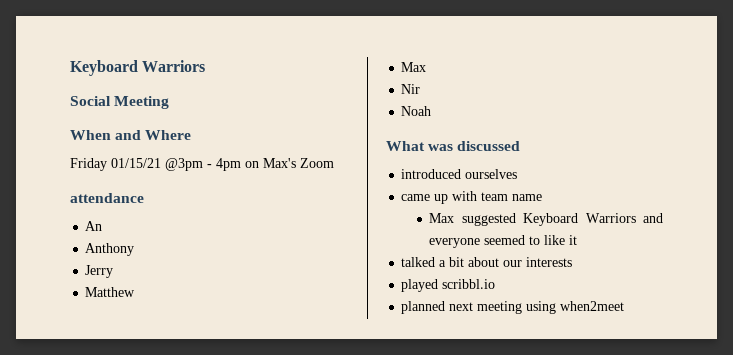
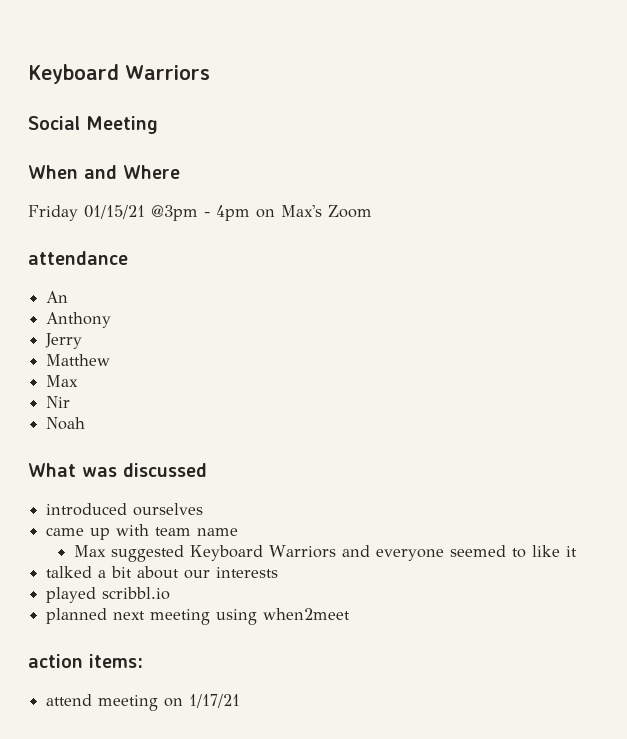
(625, 306) none -> [28,654,143,668] [46,694,241,711] // action items: // attend meeting on 1/17/21

